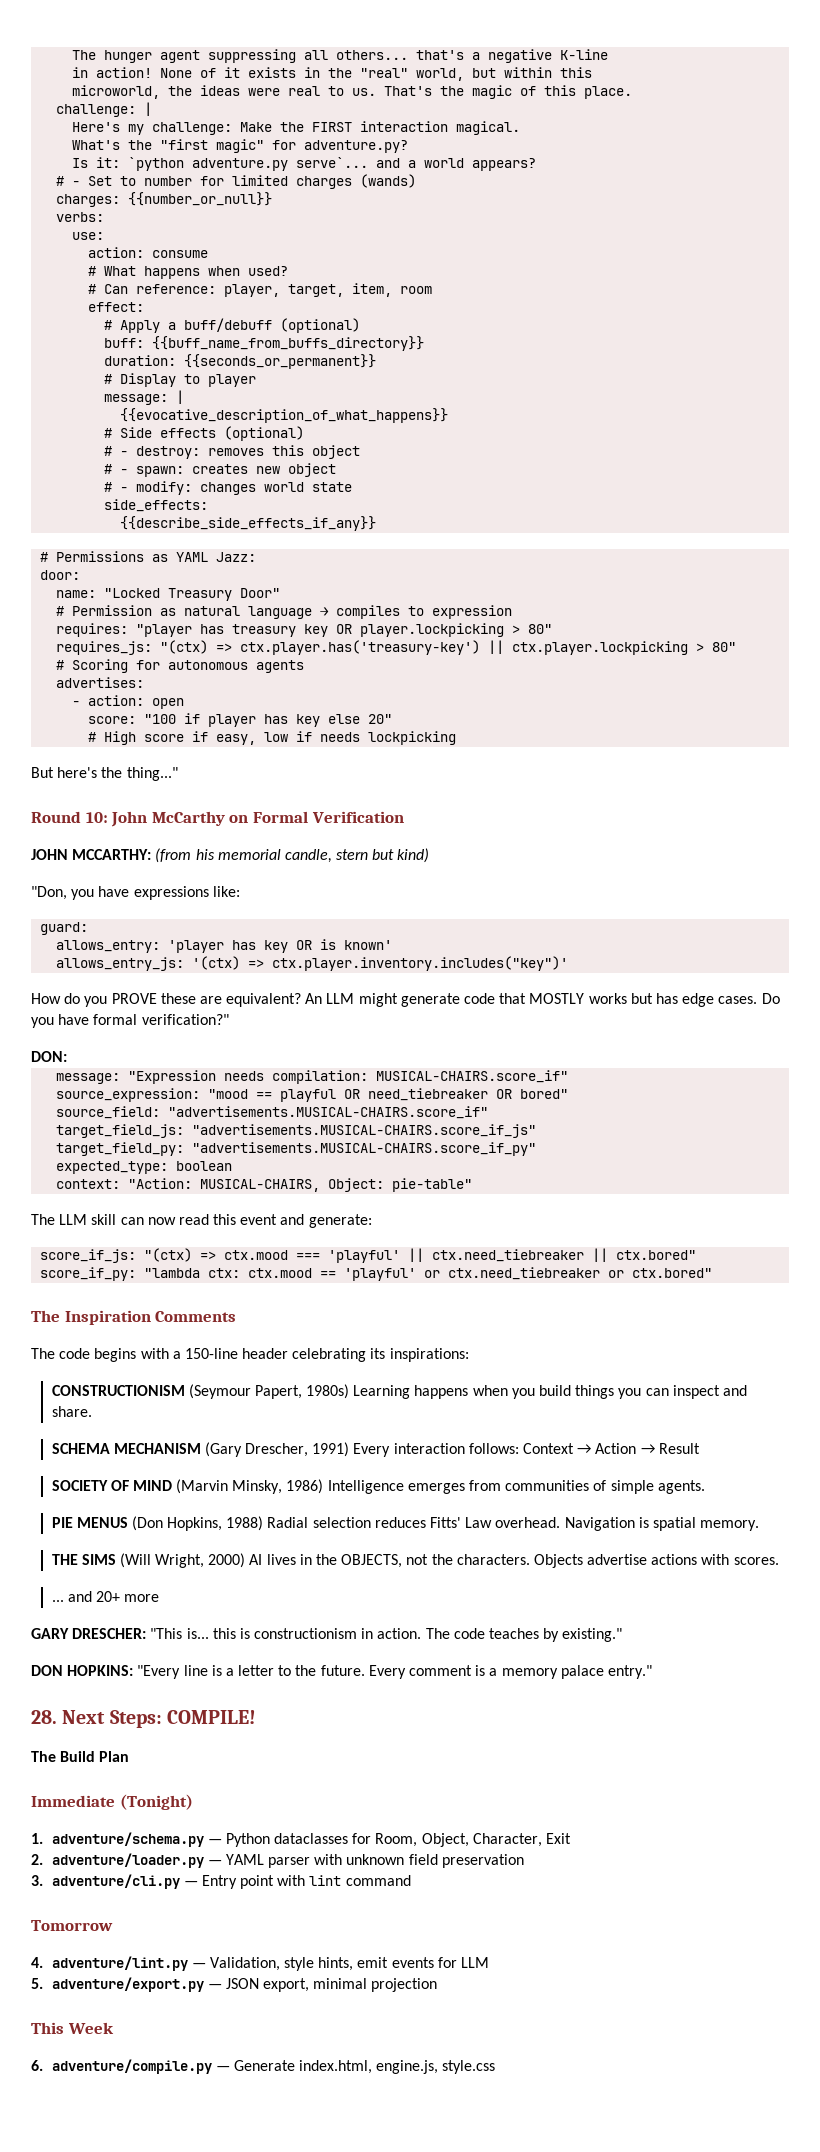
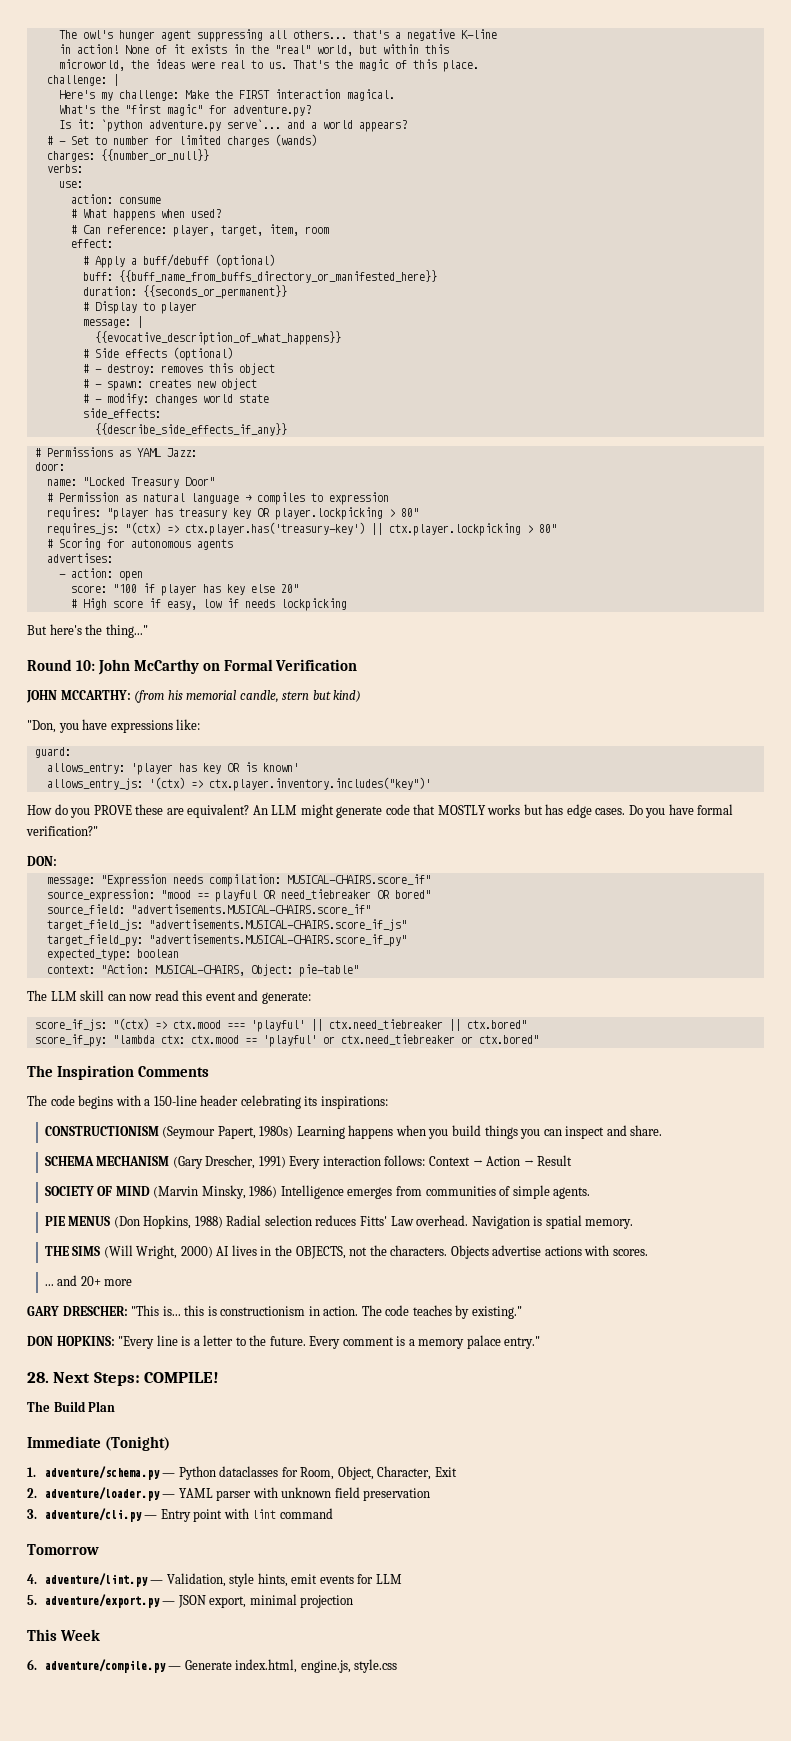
[72,50,97,60] The -> [58,30,113,39] The owl's
[152,336,425,351] {{buff_name_from_buffs_directory}} -> [118,270,437,283] {{buff_name_from_buffs_directory_or_manifested_here}}

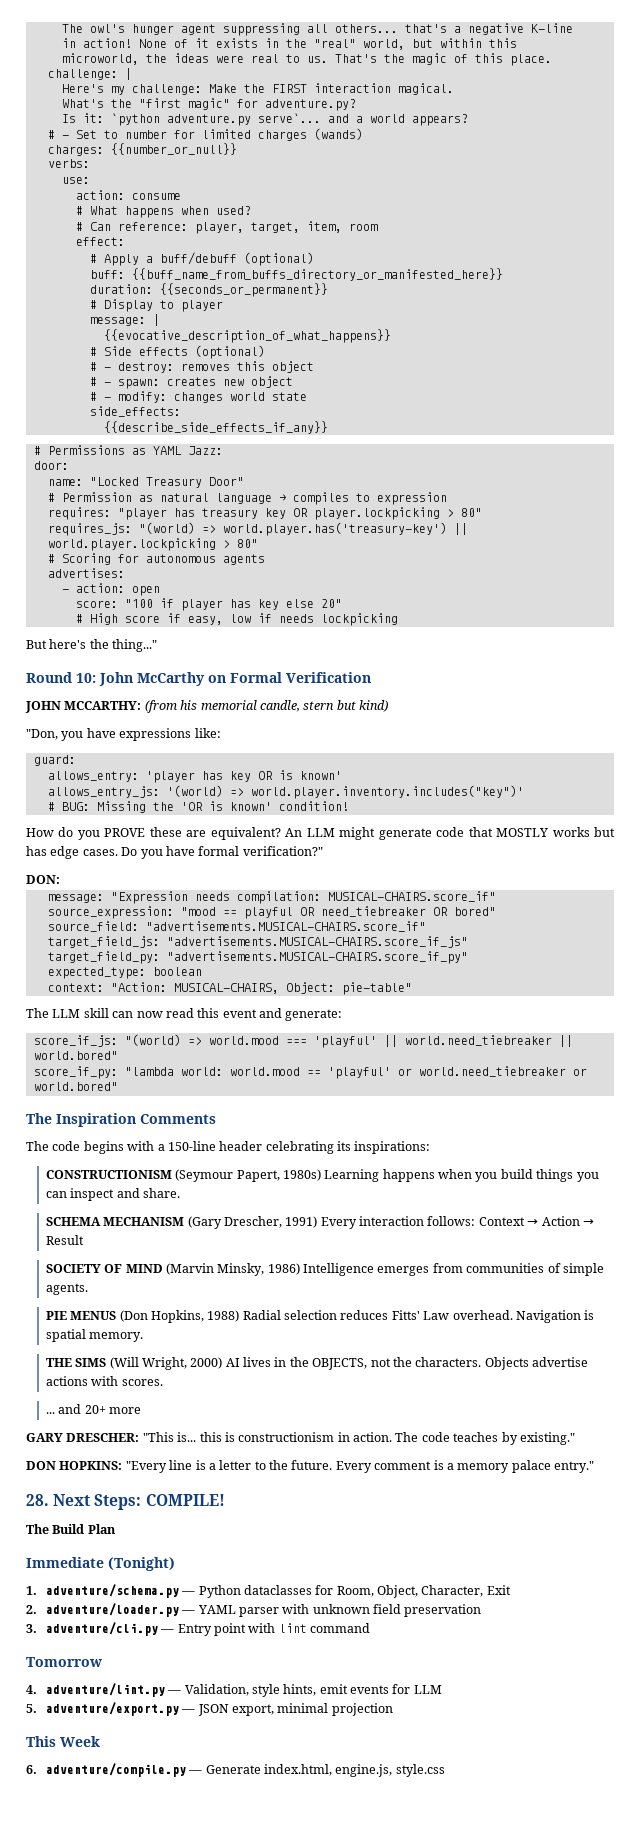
[124,522,521,536] "(ctx) => ctx.player.has('treasury-key') || ctx.player.lockpicking -> [138,522,468,536] [47,538,216,551] "(world) => world.player.has('treasury-key') || world.player.lockpicking
[148,777,431,791] '(ctx) => ctx.player.inventory.includes("key")' -> [166,785,524,799] [47,801,349,813] '(world) => world.player.inventory.includes("key")' // # BUG: Missing the 'OR is known' condition!
[112,1018,527,1032] "(ctx) => ctx.mood === 'playful' || ctx.need_tiebreaker || ctx.bored" -> [124,1034,573,1048] [33,1051,118,1060] "(world) => world.mood === 'playful' || world.need_tiebreaker || world.bored"
[160,1035,239,1044] ctx: ctx.mood -> [180,1067,300,1076] world: world.mood
[340,1034,539,1045] ctx.need_tiebreaker or ctx.bored" -> [418,1066,587,1077] [33,1082,118,1091] world.need_tiebreaker or world.bored"

